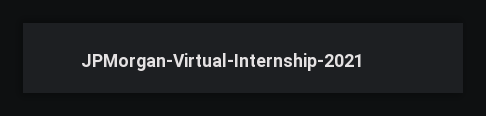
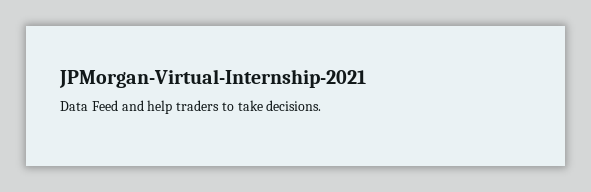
(364, 62) none -> [60,100,322,114] // Data Feed and help traders to take decisions.

